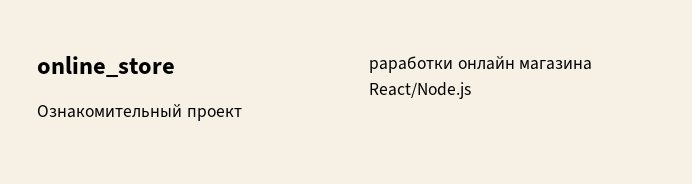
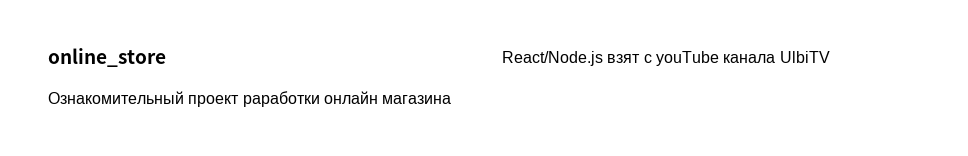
(471, 90) none -> [607,51,830,66] взят с youTube канала UlbiTV

